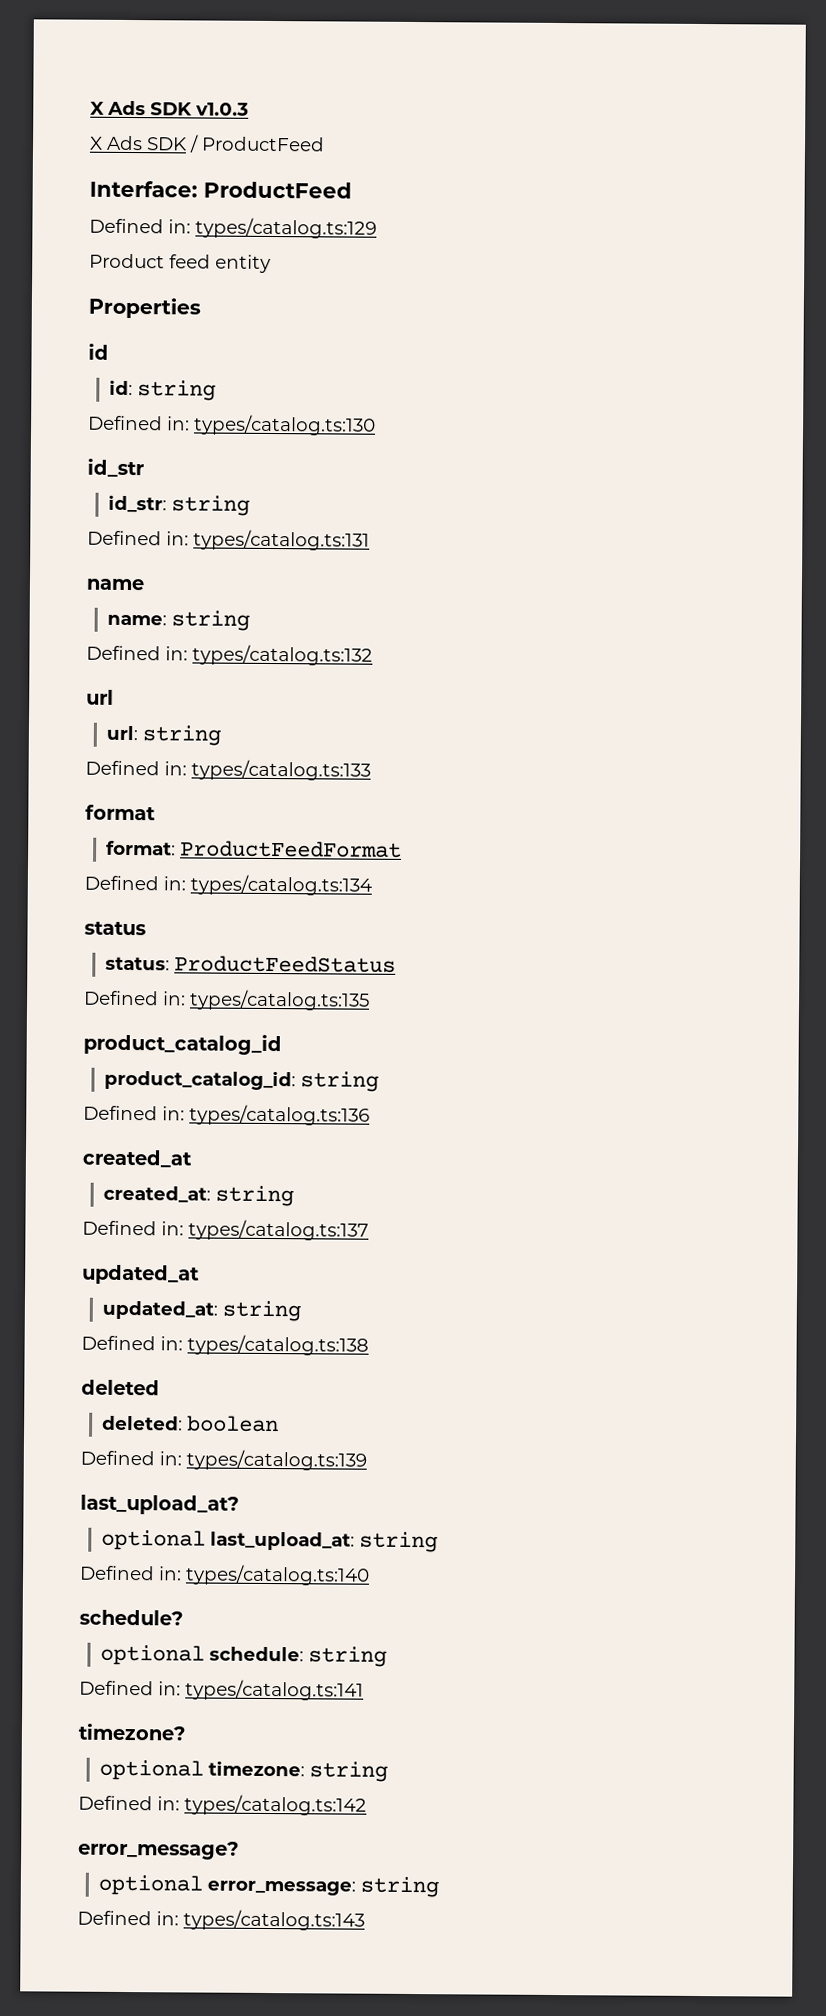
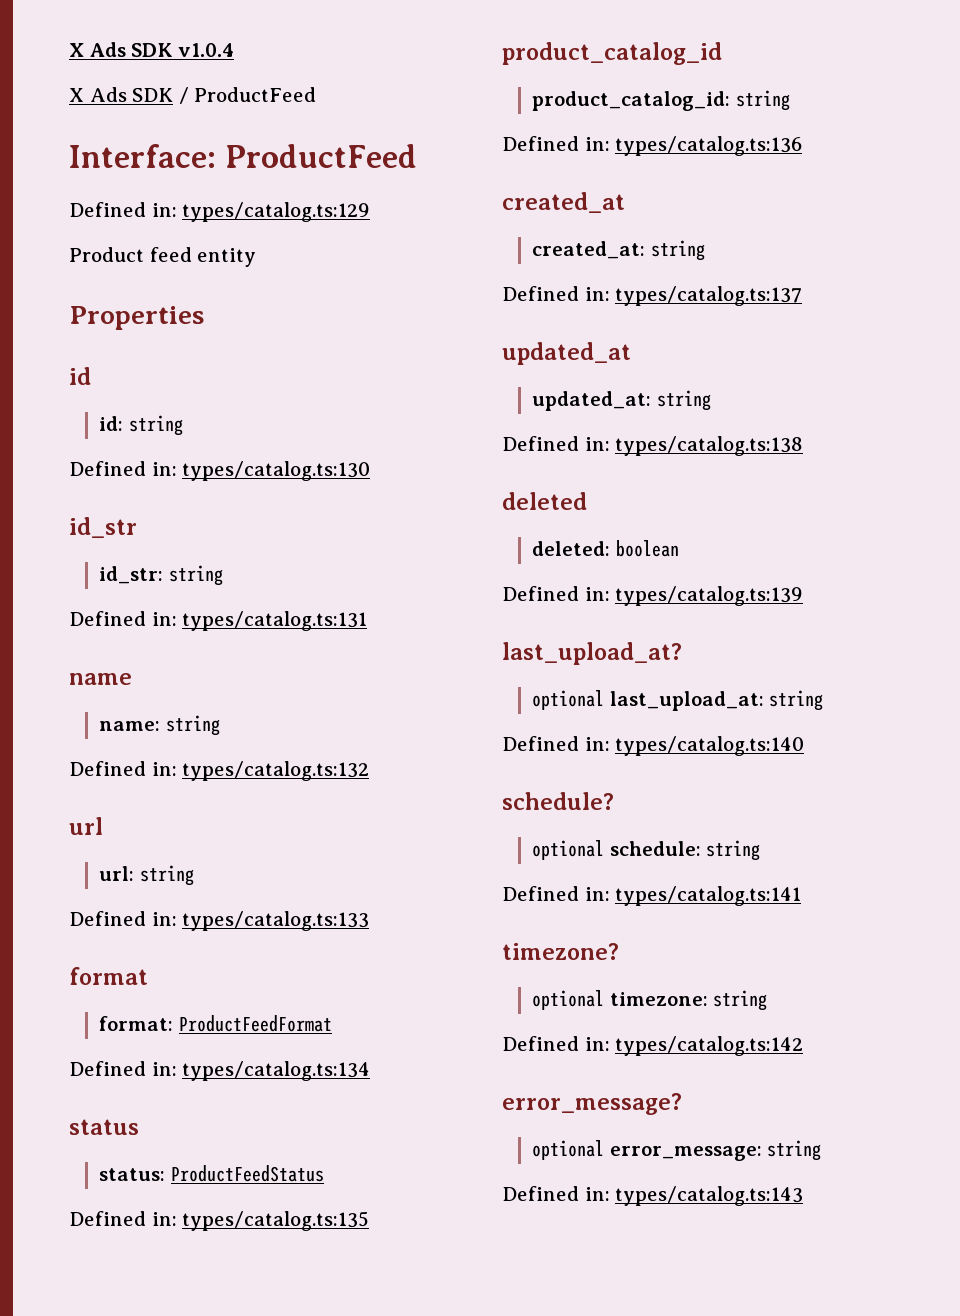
[90,100,249,116] X Ads SDK v1.0.3 -> [69,42,234,57] X Ads SDK v1.0.4

